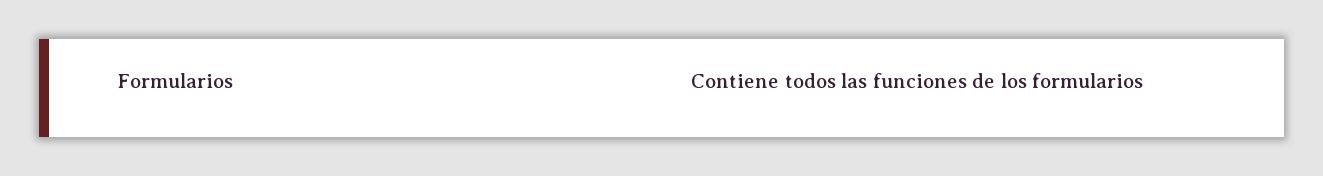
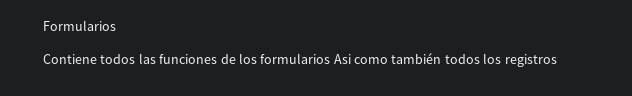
(1144, 80) none -> [333,53,557,67] Asi como también todos los registros

